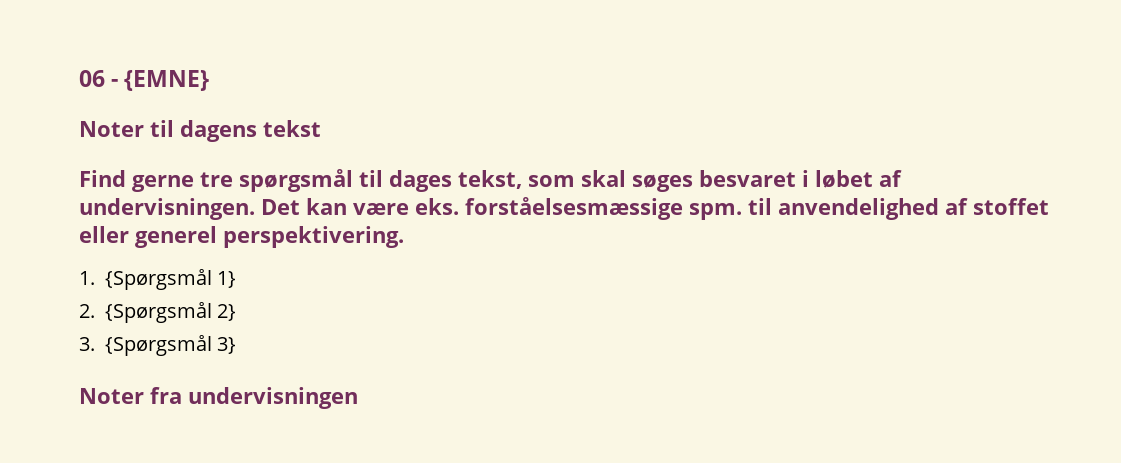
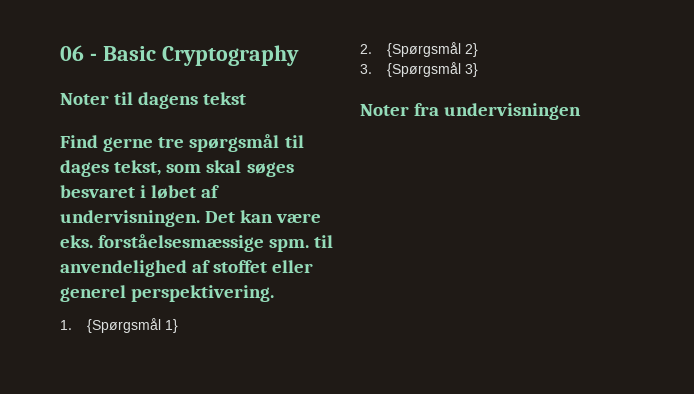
[124,70,210,91] {EMNE} -> [102,45,299,66] Basic Cryptography

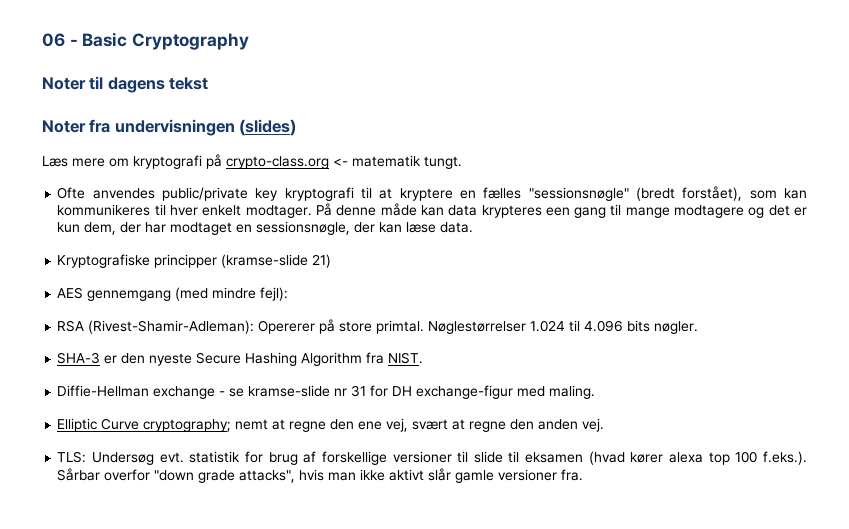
[60,134,304,152] [60,160,294,177] [60,185,220,199] [60,210,322,227] [60,234,334,252] [60,260,314,277] [60,285,275,302] [60,318,179,333] [360,42,479,57] [360,62,479,77] [360,103,582,120] Find gerne tre spørgsmål til dages tekst, som skal søges besvaret i løbet af undervisningen. Det kan være eks. forståelsesmæssige spm. til anvendelighed af stoffet eller generel perspektivering. // 1. {Spørgsmål 1} // 2. {Spørgsmål 2} // 3. {Spørgsmål 3} // Noter fra undervisningen -> [42,119,297,136] [42,154,462,169] [57,186,807,201] [57,203,808,218] [57,221,474,235] [57,254,332,268] [57,287,289,301] [57,319,699,334] [57,352,424,366] [57,385,596,399] [57,418,605,432] [57,451,807,465] [57,468,584,483] Noter fra undervisningen (slides) // Læs mere om kryptografi på crypto-class.org <- matematik tungt. // Ofte anvendes public/private key kryptografi til at kryptere en fælles "sessionsnøgle" (bredt forstået), som kan kommunikeres til hver enkelt modtager. På denne måde kan data krypteres een gang til mange modtagere og det er kun dem, der har modtaget en sessionsnøgle, der kan læse data. // Kryptografiske principper (kramse-slide 21) // AES gennemgang (med mindre fejl): // RSA (Rivest-Shamir-Adleman): Opererer på store primtal. Nøglestørrelser 1.024 til 4.096 bits nøgler. // SHA-3 er den nyeste Secure Hashing Algorithm fra NIST. // Diffie-Hellman exchange - se kramse-slide nr 31 for DH exchange-figur med maling. // Elliptic Curve cryptography; nemt at regne den ene vej, svært at regne den anden vej. // TLS: Undersøg evt. statistik for brug af forskellige versioner til slide til eksamen (hvad kører alexa top 100 f.eks.). Sårbar overfor "down grade attacks", hvis man ikke aktivt slår gamle versioner fra.

